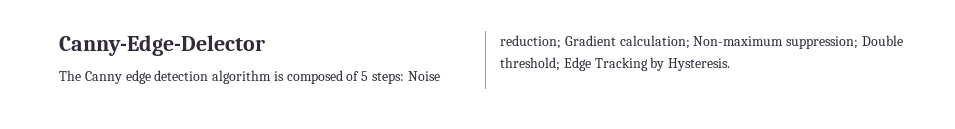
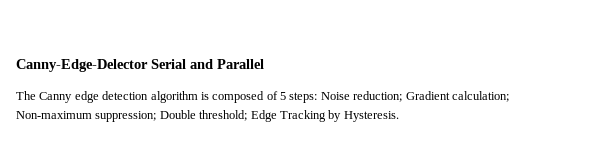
(265, 45) none -> [151,59,264,69] Serial and Parallel

